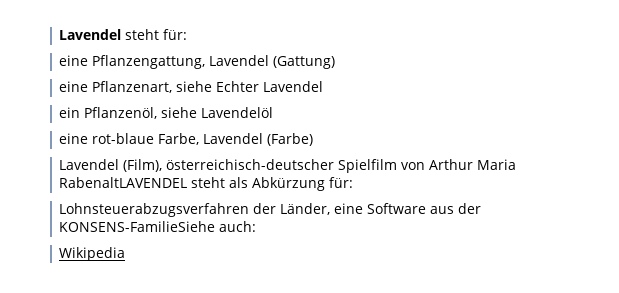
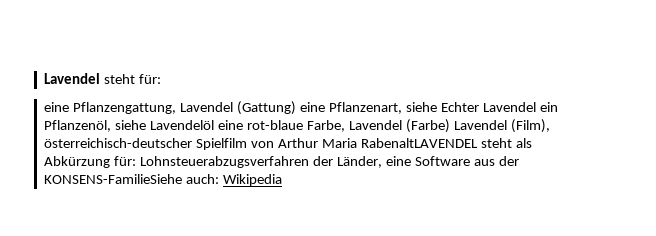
(336, 62) // -> (297, 108) none
(324, 86) // -> (536, 107) none
(274, 112) // -> (215, 125) none
(314, 139) // -> (450, 126) none
(354, 182) // -> (137, 161) none
(257, 226) // -> (220, 179) none

